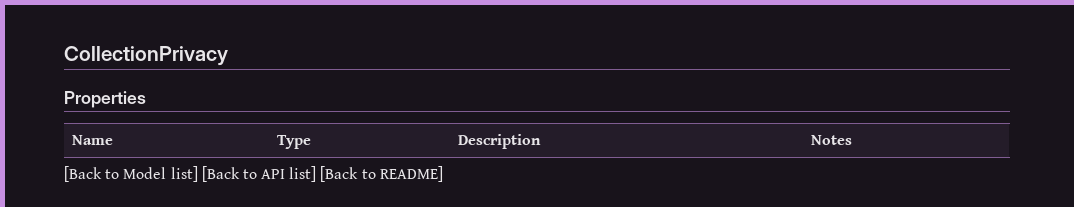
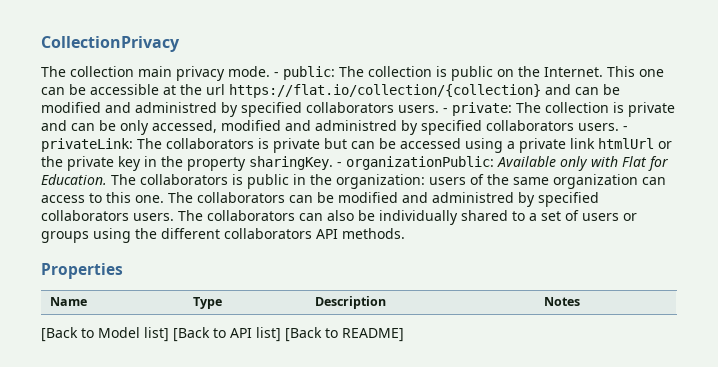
(228, 56) none -> [41,66,664,81] [41,84,620,98] [41,102,675,117] [41,120,628,135] [41,138,672,153] [41,156,668,171] [41,174,666,189] [41,192,599,207] [41,210,637,225] [41,228,405,243] // The collection main privacy mode. - public: The collection is public on the Internet. This one can be accessible at the url https://flat.io/collection/{collection} and can be modified and administred by specified collaborators users. - private: The collection is private and can be only accessed, modified and administred by specified collaborators users. - privateLink: The collaborators is private but can be accessed using a private link htmlUrl or the private key in the property sharingKey. - organizationPublic: Available only with Flat for Education. The collaborators is public in the organization: users of the same organization can access to this one. The collaborators can be modified and administred by specified collaborators users. The collaborators can also be individually shared to a set of users or groups using the different collaborators API methods.

